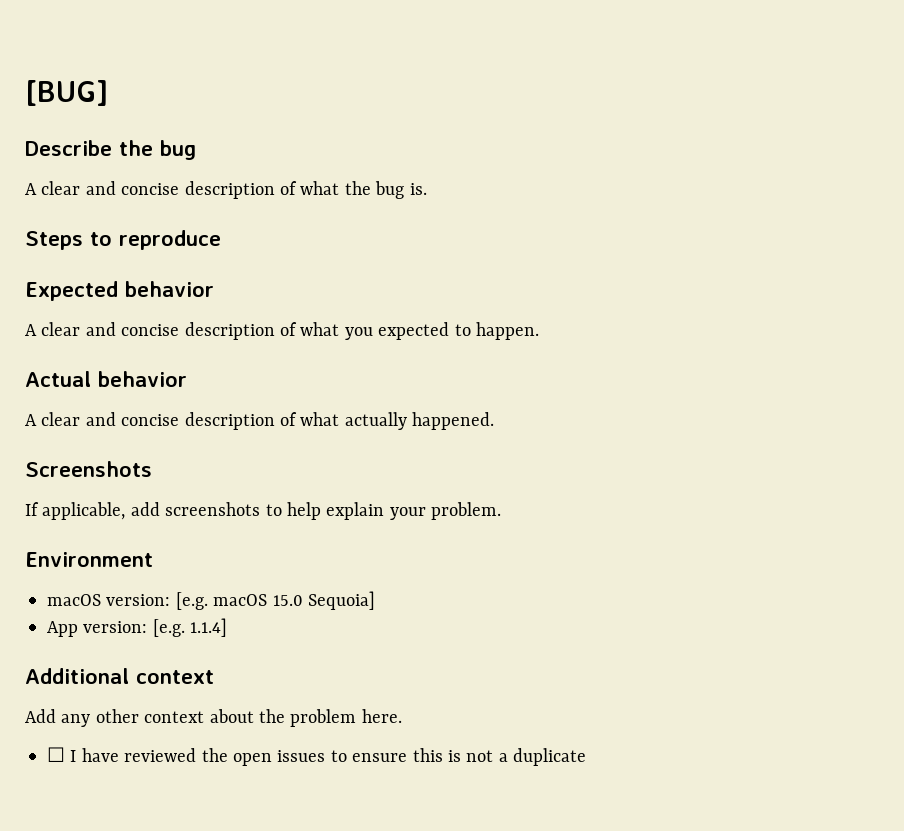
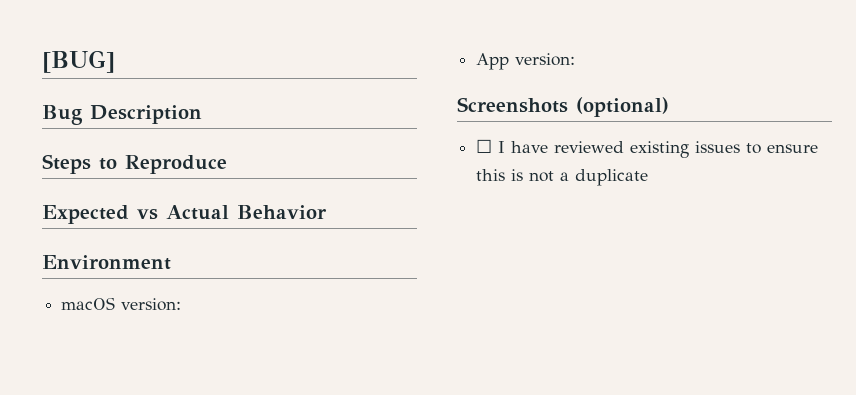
[25,140,196,160] [25,181,427,199] Describe the bug // A clear and concise description of what the bug is. -> [42,105,202,125] Bug Description
[119,230,221,250] reproduce -> [125,155,227,174] Reproduce
[125,281,214,297] [25,322,539,340] [25,371,187,387] [25,412,495,430] [25,461,152,477] [25,502,502,520] [25,552,153,567] [47,591,375,610] [47,618,228,637] [25,668,214,684] [25,709,402,727] behavior // A clear and concise description of what you expected to happen. // Actual behavior // A clear and concise description of what actually happened. // Screenshots // If applicable, add screenshots to help explain your problem. // Environment // macOS version: [e.g. macOS 15.0 Sequoia] // App version: [e.g. 1.1.4] // Additional context // Add any other context about the problem here. -> [137,205,327,220] [42,255,171,270] [61,297,182,311] [476,53,576,70] [457,97,669,117] vs Actual Behavior // Environment // macOS version: // App version: // Screenshots (optional)
[201,748,272,766] the open -> [630,141,690,158] existing

